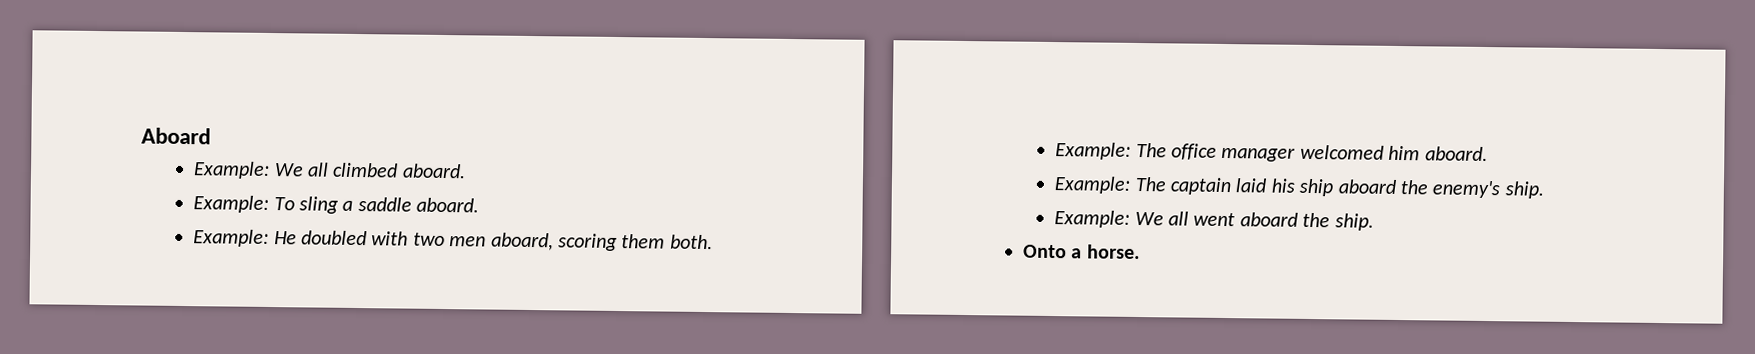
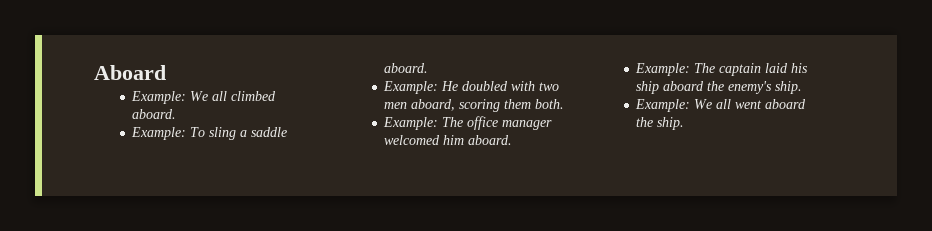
[1023,244,1140,260] // Onto a horse. -> (685, 123) none

